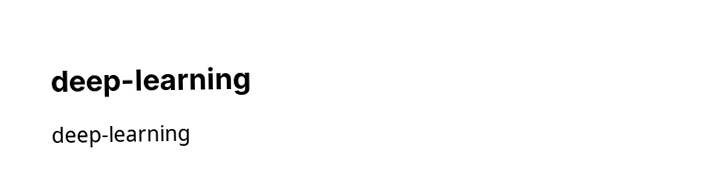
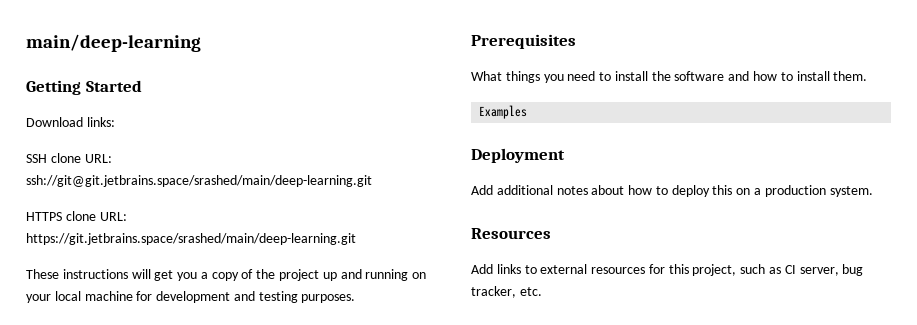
[50,65,251,100] [51,124,191,149] deep-learning // deep-learning -> [26,34,201,52] [26,80,142,95] [26,117,115,127] [26,153,112,163] [26,175,372,187] [26,211,127,221] [26,233,356,245] [26,269,427,281] [26,291,356,303] [471,34,576,49] [471,71,868,83] [479,105,528,119] [471,148,565,163] [471,185,873,197] [471,228,551,239] [471,264,864,276] [471,286,542,298] main/deep-learning // Getting Started // Download links: // SSH clone URL: ssh://git@git.jetbrains.space/srashed/main/deep-learning.git // HTTPS clone URL: https://git.jetbrains.space/srashed/main/deep-learning.git // These instructions will get you a copy of the project up and running on your local machine for development and testing purposes. // Prerequisites // What things you need to install the software and how to install them. // Examples // Deployment // Add additional notes about how to deploy this on a production system. // Resources // Add links to external resources for this project, such as CI server, bug tracker, etc.

